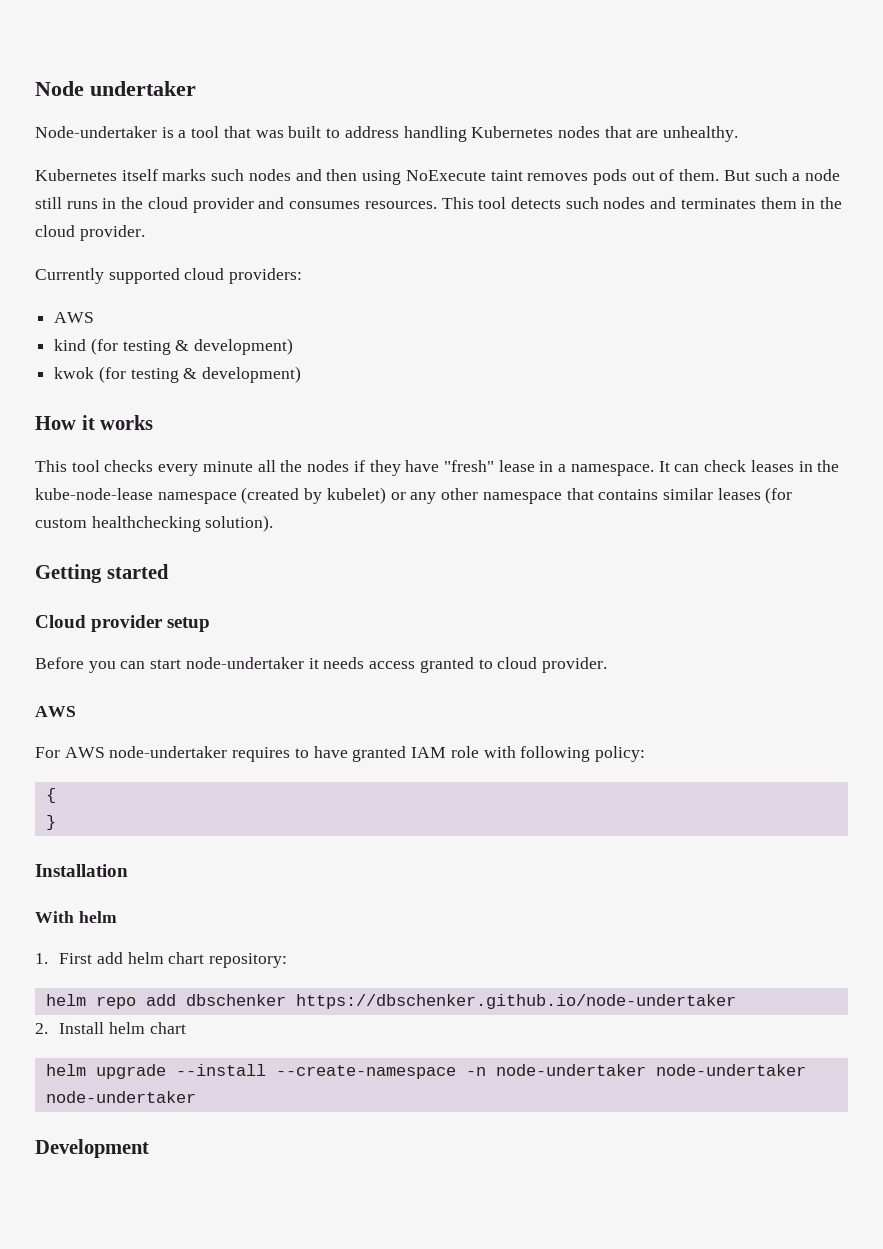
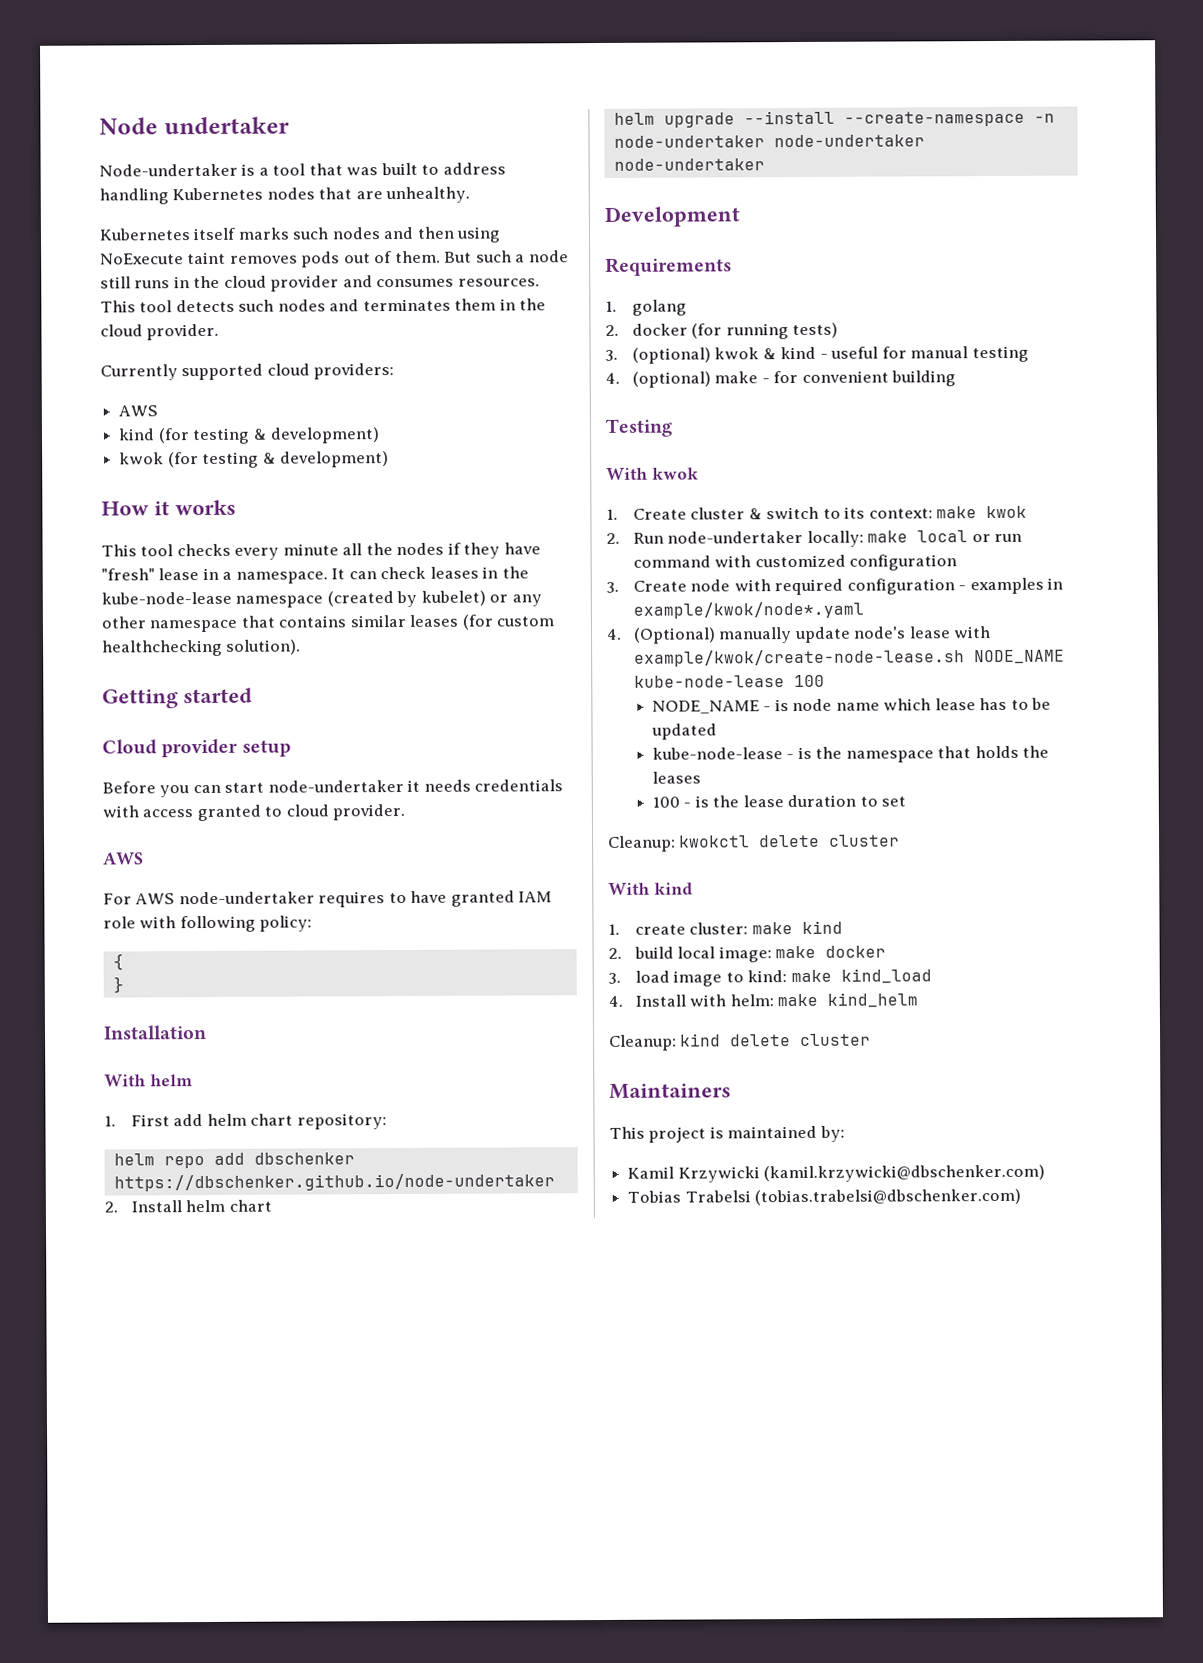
(365, 663) none -> [474,779,564,792] [102,805,139,818] credentials with
(149, 1148) none -> [605,257,732,276] [605,299,687,316] [605,322,839,340] [605,345,1029,364] [605,370,957,388] [605,418,673,437] [606,467,699,480] [606,505,1028,520] [606,530,1023,547] [632,554,958,571] [606,577,1064,596] [632,601,864,619] [606,626,992,644] [633,649,1065,667] [633,674,825,688] [652,697,1052,714] [651,723,718,740] [652,745,1050,763] [652,771,702,784] [652,794,907,808] [608,834,901,852] [608,882,693,895] [608,920,843,935] [608,945,887,963] [608,968,932,987] [608,992,919,1008] [609,1033,872,1051] [609,1083,731,1099] [609,1125,845,1143] [627,1164,1046,1183] [627,1188,1022,1206] // Requirements // 1. golang // 2. docker (for running tests) // 3. (optional) kwok & kind - useful for manual testing // 4. (optional) make - for convenient building // Testing // With kwok // 1. Create cluster & switch to its context: make kwok // 2. Run node-undertaker locally: make local or run command with customized configuration // 3. Create node with required configuration - examples in example/kwok/node*.yaml // 4. (Optional) manually update node's lease with example/kwok/create-node-lease.sh NODE_NAME kube-node-lease 100 // NODE_NAME - is node name which lease has to be updated // kube-node-lease - is the namespace that holds the leases // 100 - is the lease duration to set // Cleanup: kwokctl delete cluster // With kind // 1. create cluster: make kind // 2. build local image: make docker // 3. load image to kind: make kind_load // 4. Install with helm: make kind_helm // Cleanup: kind delete cluster // Maintainers // This project is maintained by: // Kamil Krzywicki (kamil.krzywicki@dbschenker.com) // Tobias Trabelsi (tobias.trabelsi@dbschenker.com)

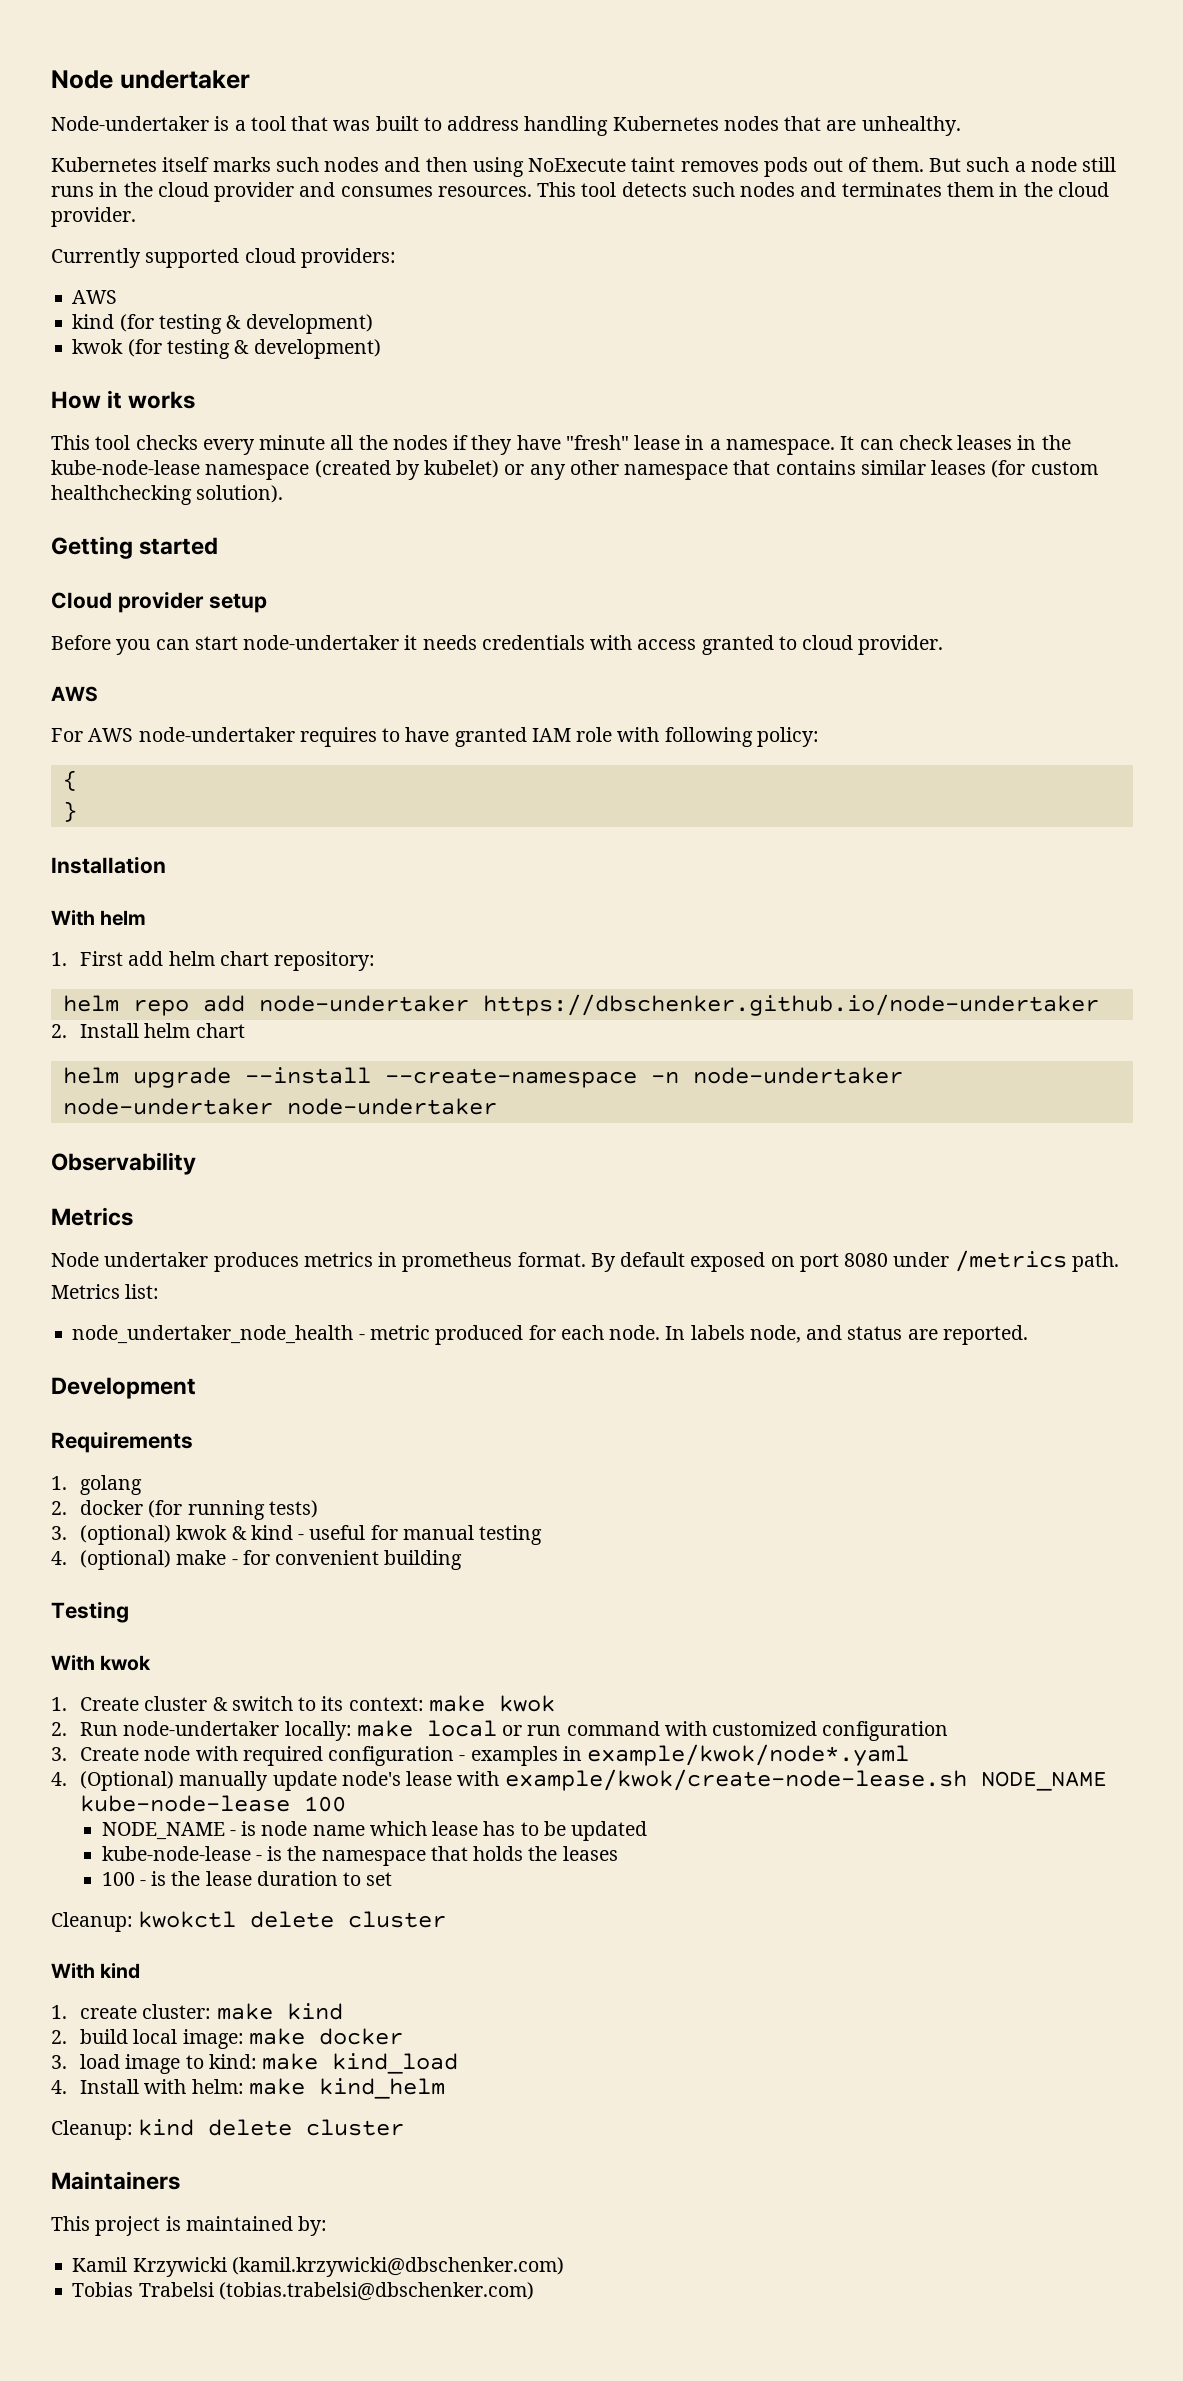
[253,1152,355,1165] dbschenker -> [258,995,469,1012] node-undertaker
(765, 164) none -> [51,1152,196,1175] [51,1207,133,1226] [51,1250,1119,1272] [51,1284,160,1299] [72,1325,1028,1345] // Observability // Metrics // Node undertaker produces metrics in prometheus format. By default exposed on port 8080 under /metrics path. // Metrics list: // node_undertaker_node_health - metric produced for each node. In labels node, and status are reported.

